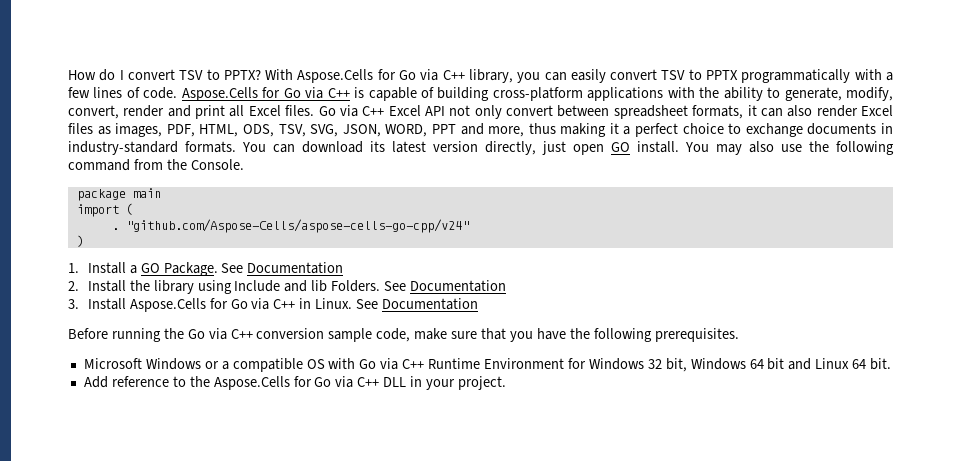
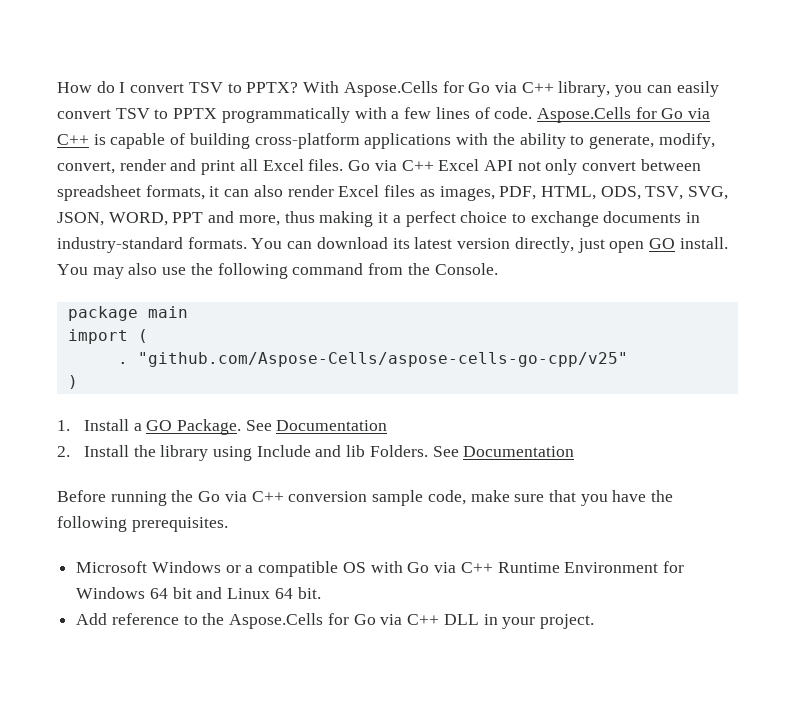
[125,219,469,233] "github.com/Aspose-Cells/aspose-cells-go-cpp/v24" -> [137,352,628,367] "github.com/Aspose-Cells/aspose-cells-go-cpp/v25"
[68,298,479,312] // 3. Install Aspose.Cells for Go via C++ in Linux. See Documentation -> (575, 451) none
[647,358,746,372] 32 bit, Windows -> (146, 593) none

